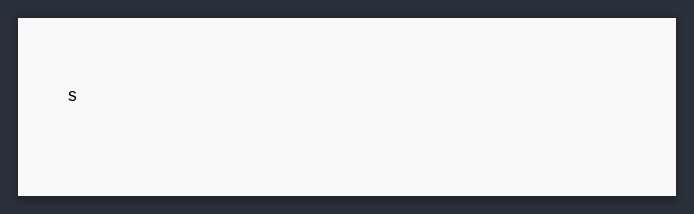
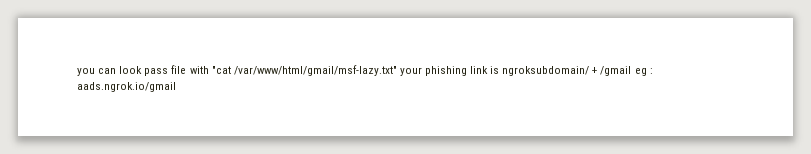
[68,91,77,101] s -> [77,65,653,76] [77,82,176,92] you can look pass file with "cat /var/www/html/gmail/msf-lazy.txt" your phishing link is ngroksubdomain/ + /gmail eg : aads.ngrok.io/gmail

